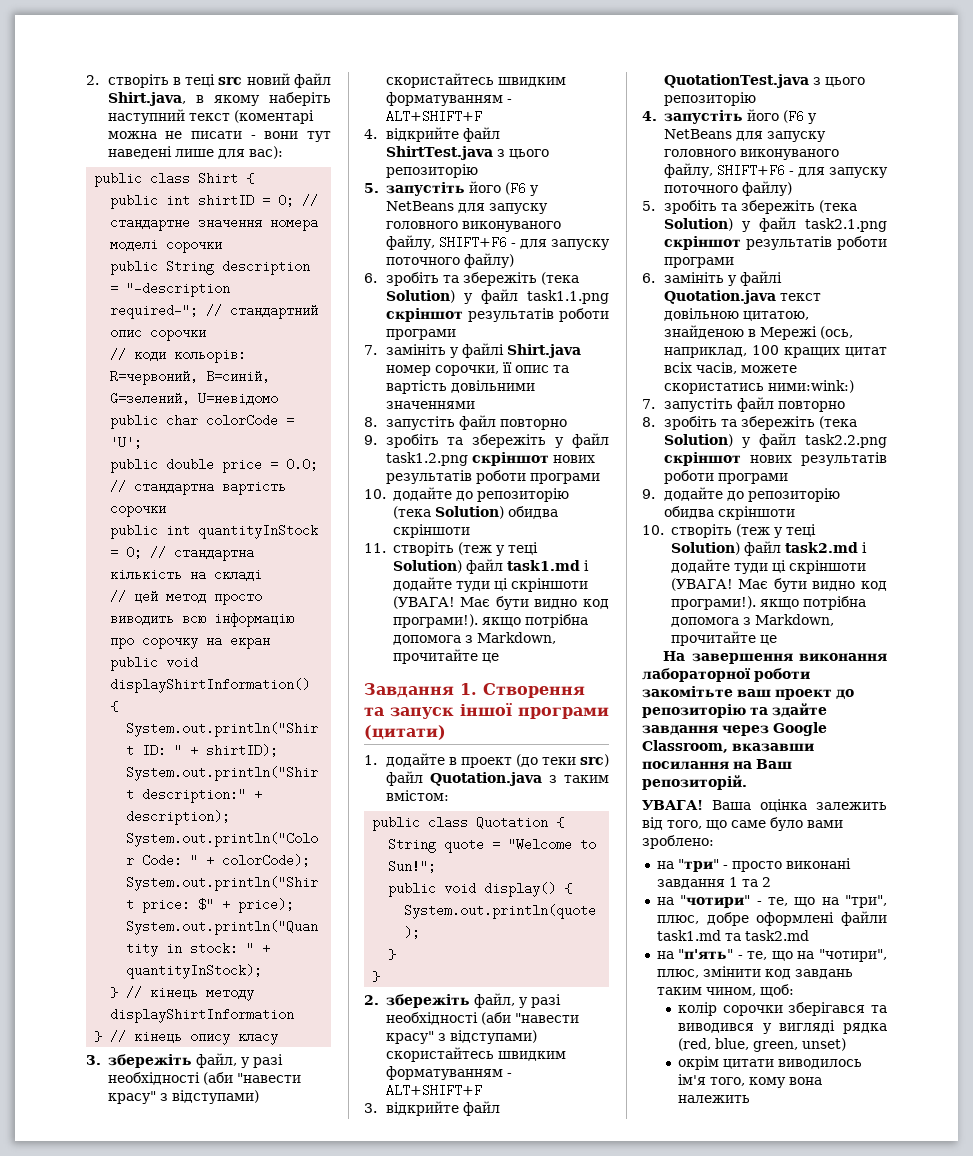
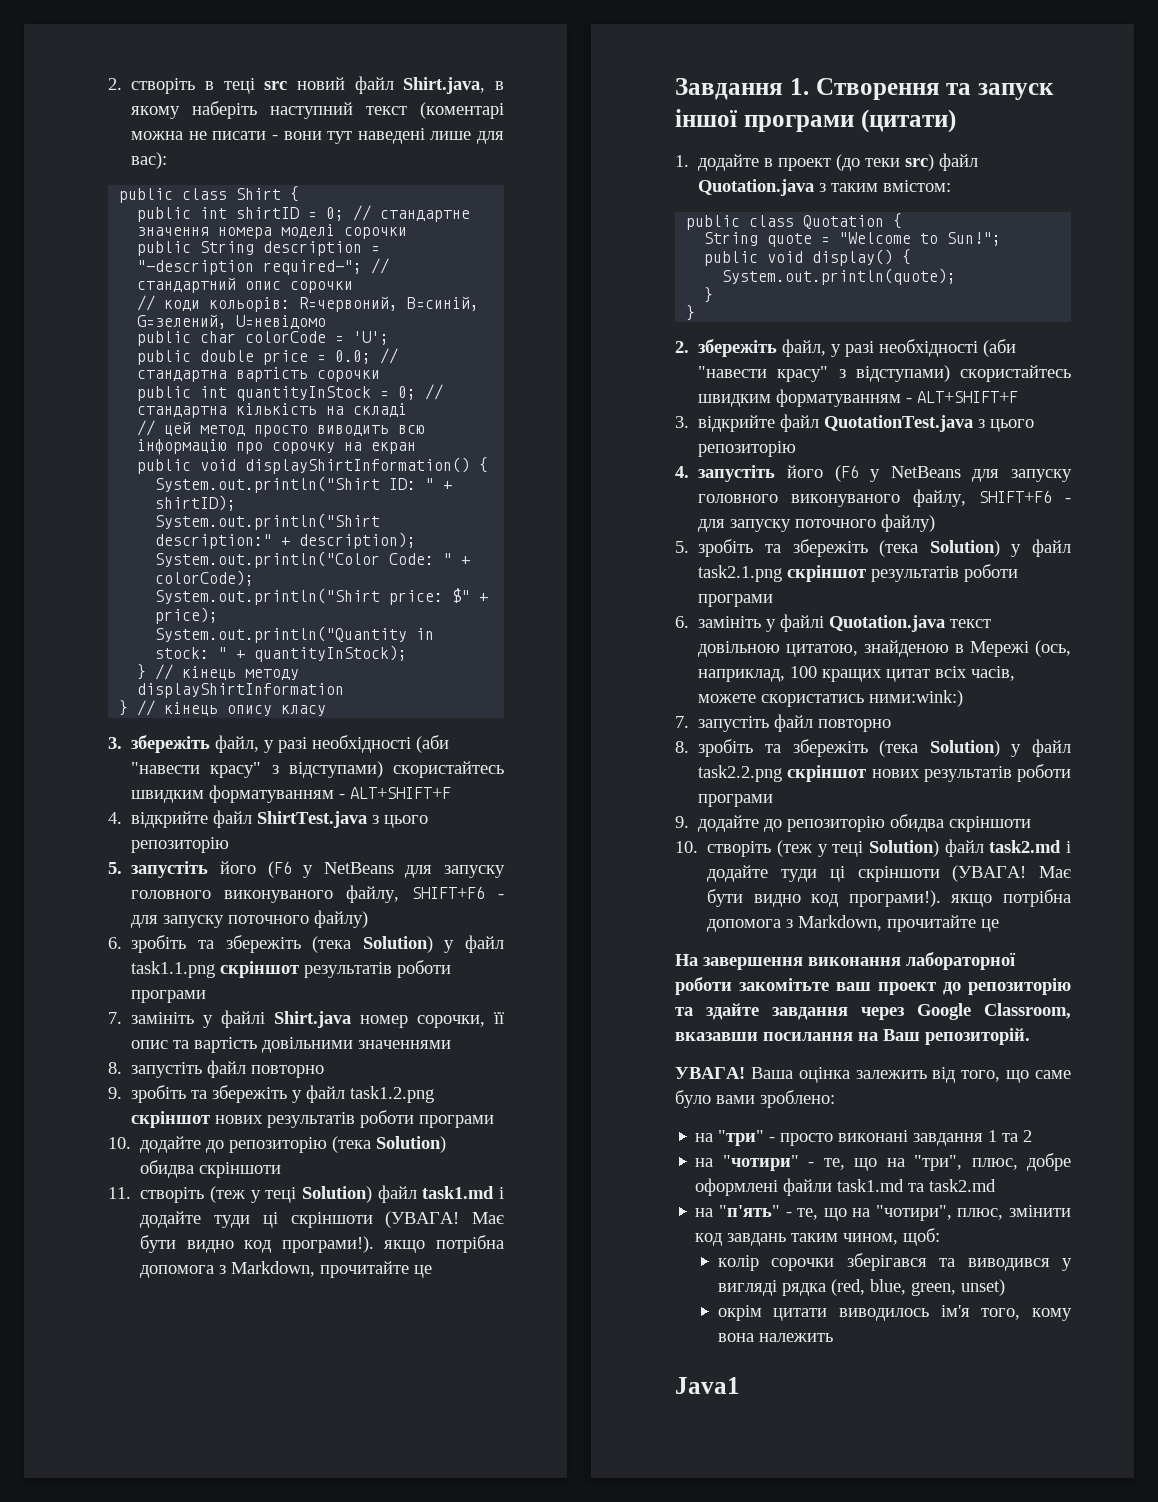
(751, 1099) none -> [675,1377,740,1394] // Java1

